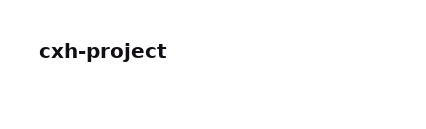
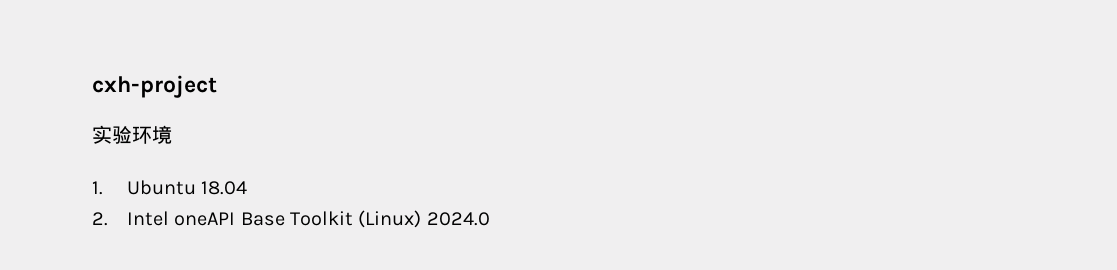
(167, 52) none -> [92,125,172,144] [92,180,248,195] [92,210,490,228] // 实验环境 // 1. Ubuntu 18.04 // 2. Intel oneAPI Base Toolkit (Linux) 2024.0

